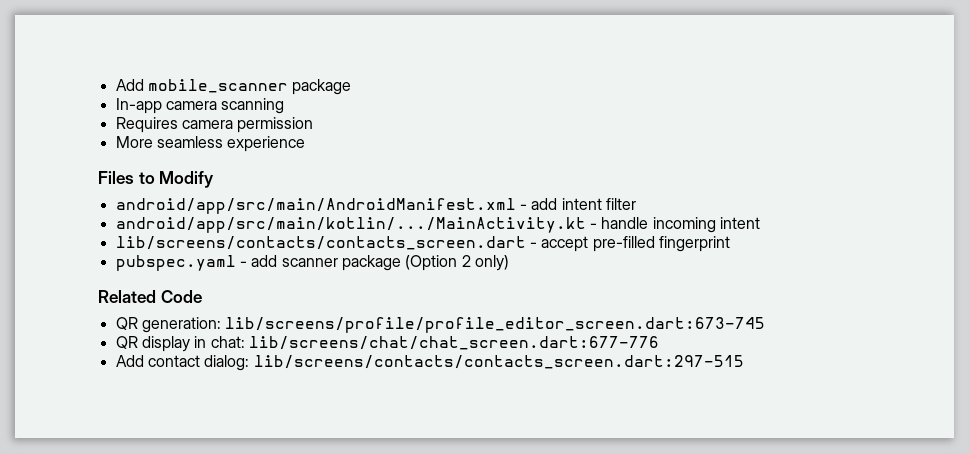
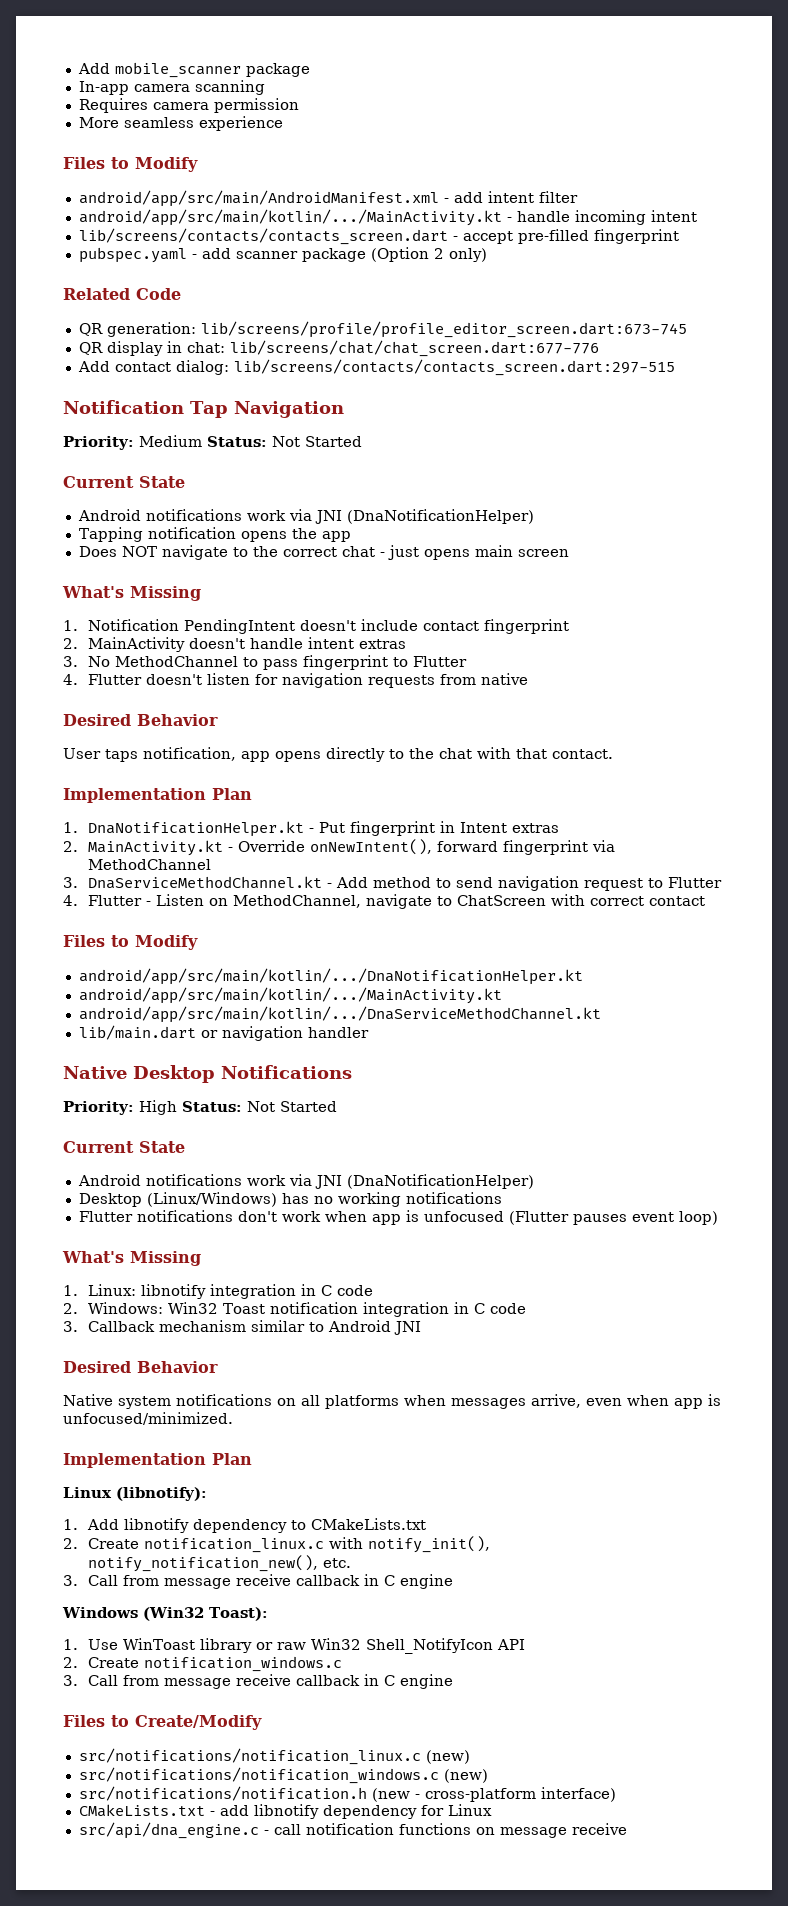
(744, 362) none -> [63,400,344,418] [63,435,362,450] [63,476,185,488] [77,509,534,524] [78,527,351,542] [78,545,569,560] [62,586,201,601] [63,619,570,634] [63,637,407,652] [63,655,468,670] [63,673,529,688] [63,714,218,726] [63,747,613,762] [63,788,252,803] [63,821,560,837] [63,839,616,856] [88,859,212,870] [63,876,723,891] [63,894,706,909] [63,935,198,950] [78,968,583,985] [78,987,502,1004] [78,1006,601,1023] [78,1025,369,1041] [63,1065,352,1083] [63,1100,337,1115] [63,1141,185,1153] [77,1174,534,1189] [78,1192,502,1207] [78,1210,718,1225] [62,1251,201,1266] [63,1284,374,1299] [63,1302,527,1317] [63,1320,422,1335] [63,1361,218,1373] [63,1394,721,1409] [63,1412,233,1425] [63,1453,252,1468] [63,1487,207,1501] [63,1518,427,1533] [63,1536,491,1553] [88,1555,352,1572] [63,1574,454,1589] [62,1607,268,1621] [63,1638,526,1654] [63,1656,343,1672] [63,1674,454,1689] [63,1715,262,1730] [78,1748,470,1765] [78,1767,488,1784] [78,1786,616,1802] [78,1804,492,1819] [78,1822,627,1839] // Notification Tap Navigation // Priority: Medium Status: Not Started // Current State // Android notifications work via JNI (DnaNotificationHelper) // Tapping notification opens the app // Does NOT navigate to the correct chat - just opens main screen // What's Missing // 1. Notification PendingIntent doesn't include contact fingerprint // 2. MainActivity doesn't handle intent extras // 3. No MethodChannel to pass fingerprint to Flutter // 4. Flutter doesn't listen for navigation requests from native // Desired Behavior // User taps notification, app opens directly to the chat with that contact. // Implementation Plan // 1. DnaNotificationHelper.kt - Put fingerprint in Intent extras // 2. MainActivity.kt - Override onNewIntent(), forward fingerprint via MethodChannel // 3. DnaServiceMethodChannel.kt - Add method to send navigation request to Flutter // 4. Flutter - Listen on MethodChannel, navigate to ChatScreen with correct contact // Files to Modify // android/app/src/main/kotlin/.../DnaNotificationHelper.kt // android/app/src/main/kotlin/.../MainActivity.kt // android/app/src/main/kotlin/.../DnaServiceMethodChannel.kt // lib/main.dart or navigation handler // Native Desktop Notifications // Priority: High Status: Not Started // Current State // Android notifications work via JNI (DnaNotificationHelper) // Desktop (Linux/Windows) has no working notifications // Flutter notifications don't work when app is unfocused (Flutter pauses event loop) // What's Missing // 1. Linux: libnotify integration in C code // 2. Windows: Win32 Toast notification integration in C code // 3. Callback mechanism similar to Android JNI // Desired Behavior // Native system notifications on all platforms when messages arrive, even when app is unfocused/minimized. // Implementation Plan // Linux (libnotify): // 1. Add libnotify dependency to CMakeLists.txt // 2. Create notification_linux.c with notify_init(), notify_notification_new(), etc. // 3. Call from message receive callback in C engine // Windows (Win32 Toast): // 1. Use WinToast library or raw Win32 Shell_NotifyIcon API // 2. Create notification_windows.c // 3. Call from message receive callback in C engine // Files to Create/Modify // src/notifications/notification_linux.c (new) // src/notifications/notification_windows.c (new) // src/notifications/notification.h (new - cross-platform interface) // CMakeLists.txt - add libnotify dependency for Linux // src/api/dna_engine.c - call notification functions on message receive

